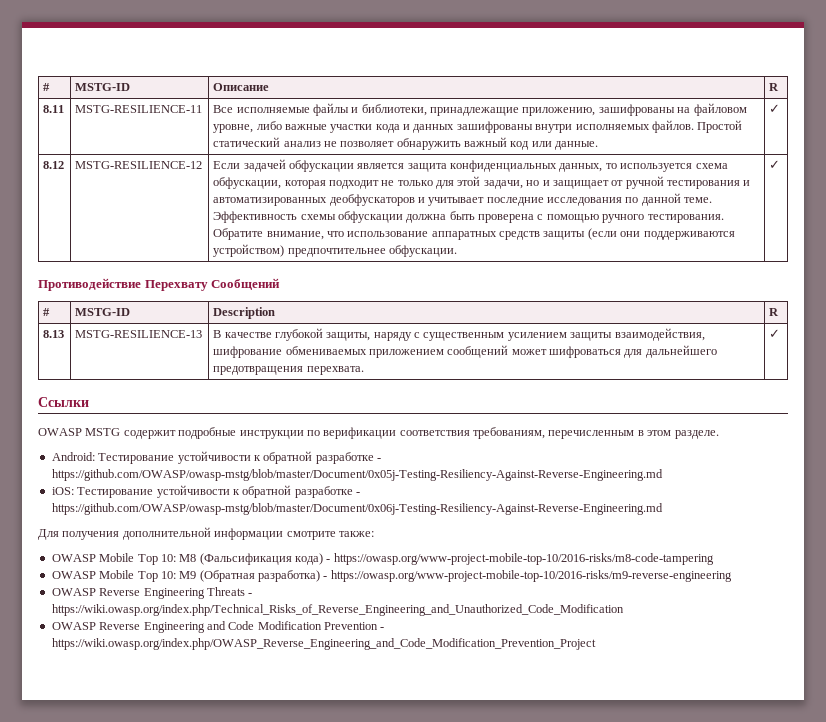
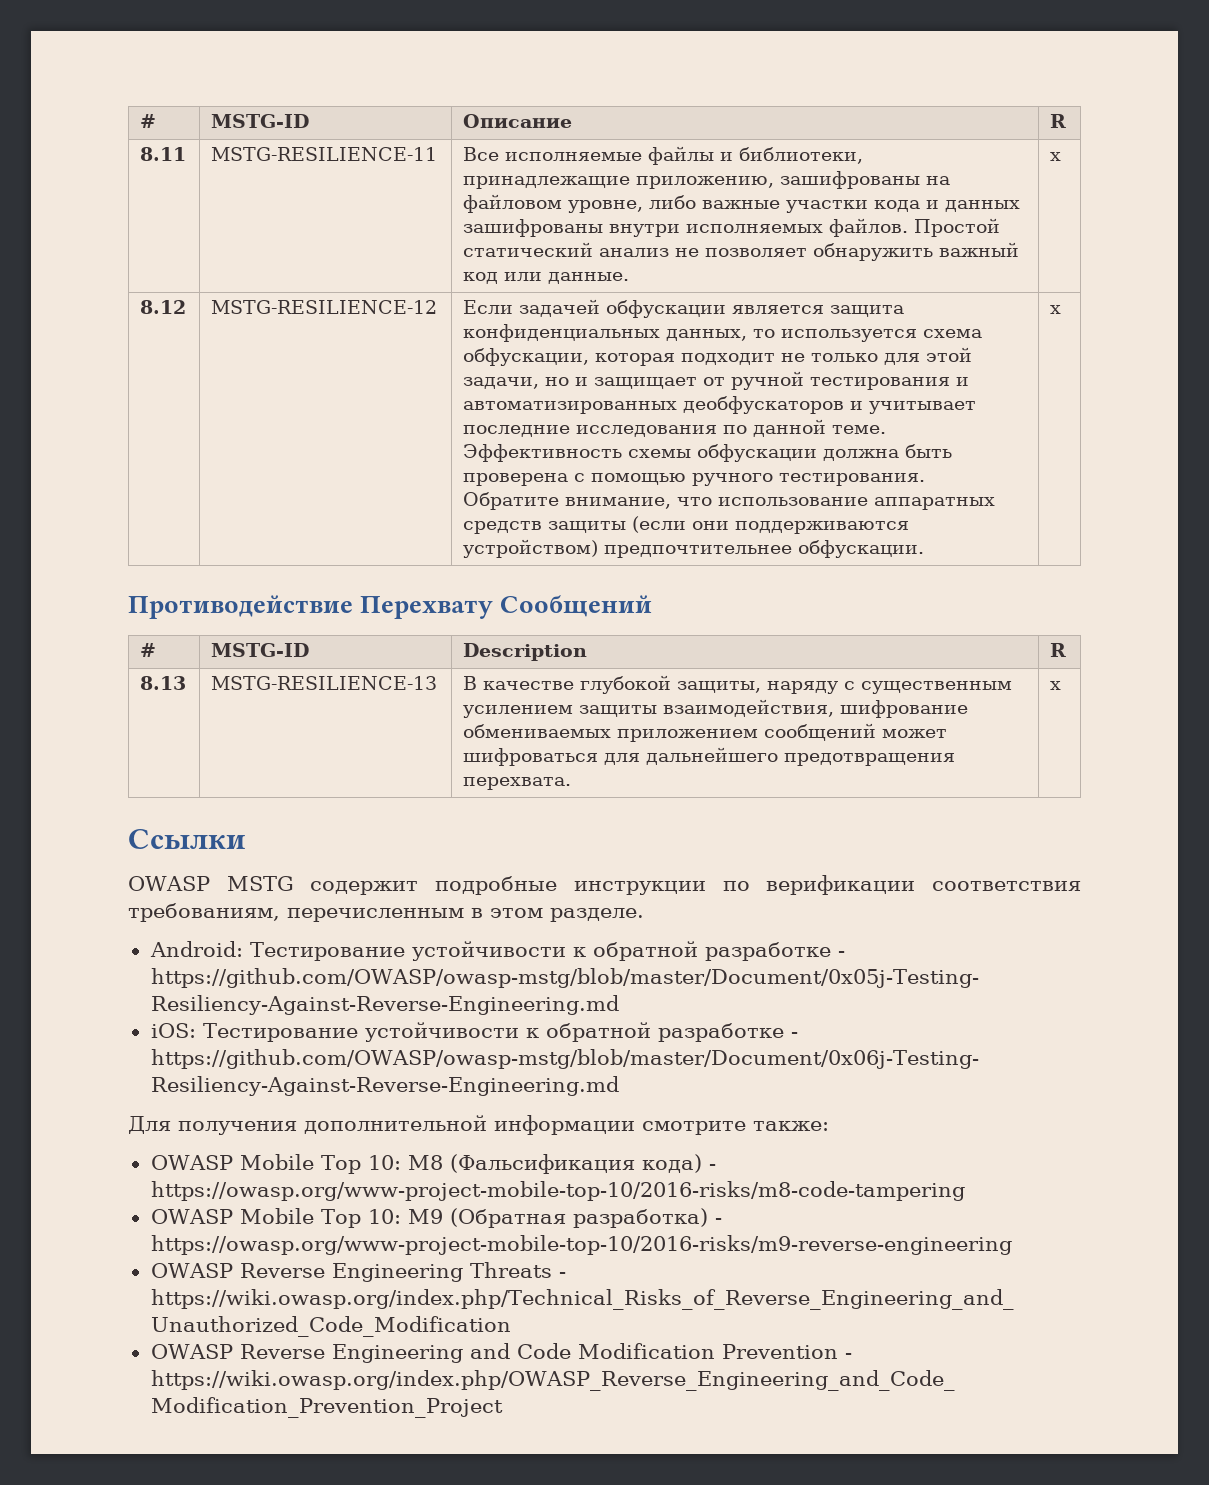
[769,104,781,113] ✓ -> [1050,152,1062,161] x
[769,160,781,169] ✓ -> [1050,305,1062,314] x
[769,329,781,338] ✓ -> [1050,681,1062,690] x

